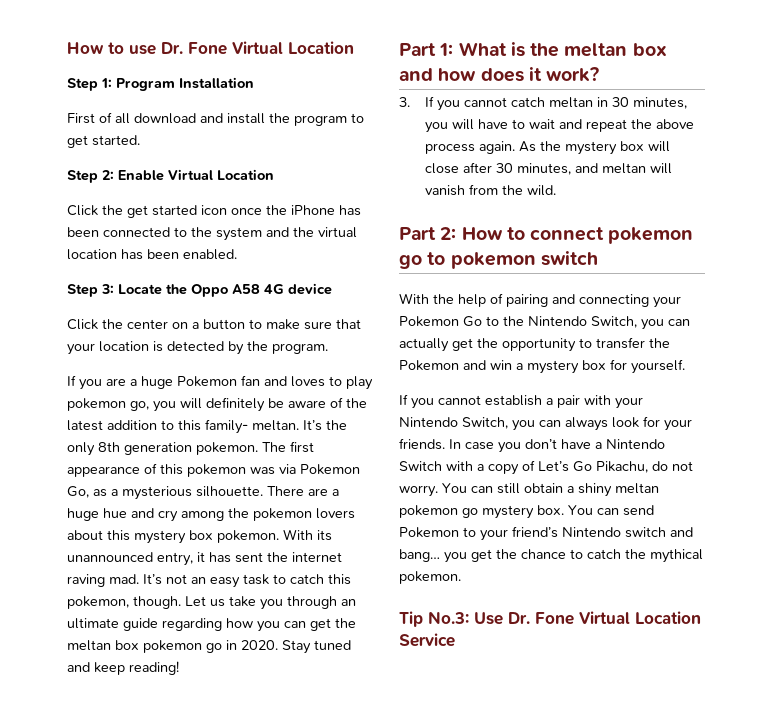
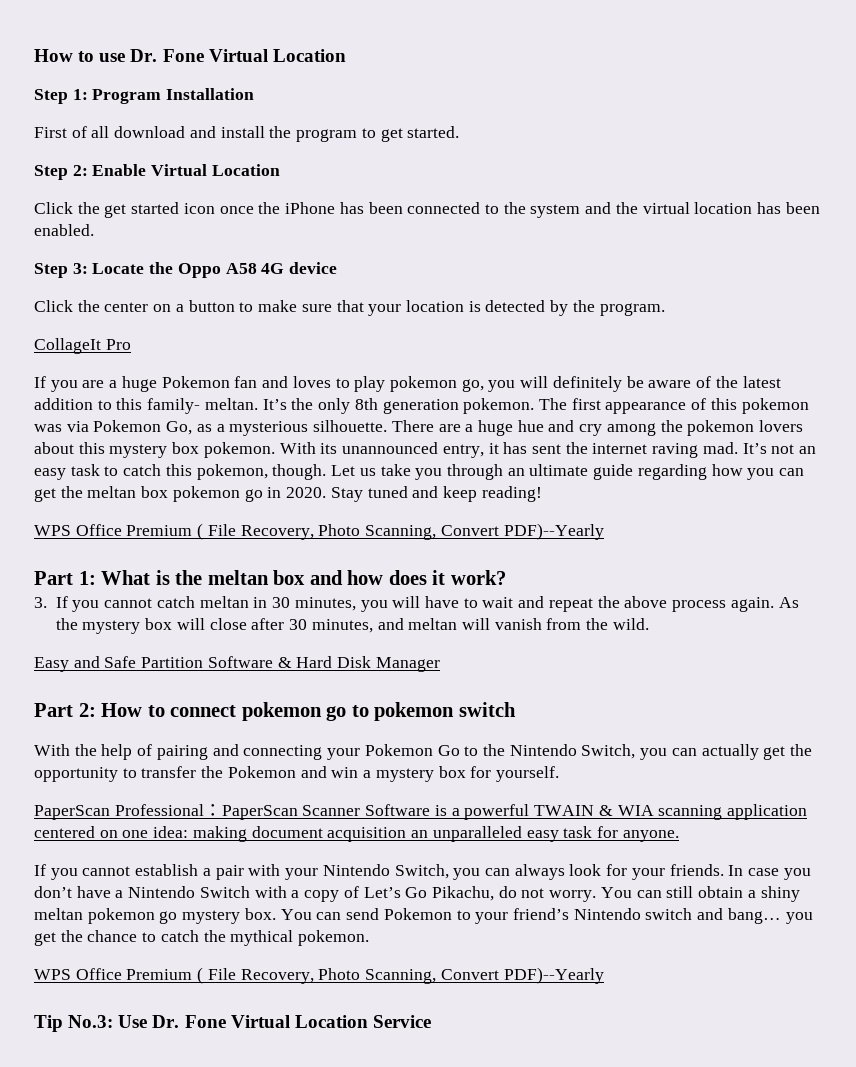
(328, 348) none -> [34,338,131,354] // CollageIt Pro
(179, 668) none -> [34,523,604,540] // WPS Office Premium ( File Recovery, Photo Scanning, Convert PDF)--Yearly
(556, 190) none -> [34,656,440,672] // Easy and Safe Partition Software & Hard Disk Manager
(685, 366) none -> [34,804,807,820] [34,826,679,842] // PaperScan Professional：PaperScan Scanner Software is a powerful TWAIN & WIA scanning application centered on one idea: making document acquisition an unparalleled easy task for anyone.
(461, 577) none -> [34,967,604,984] // WPS Office Premium ( File Recovery, Photo Scanning, Convert PDF)--Yearly

